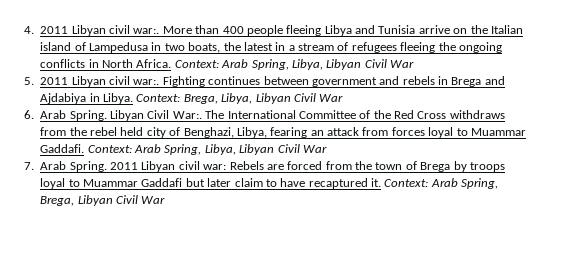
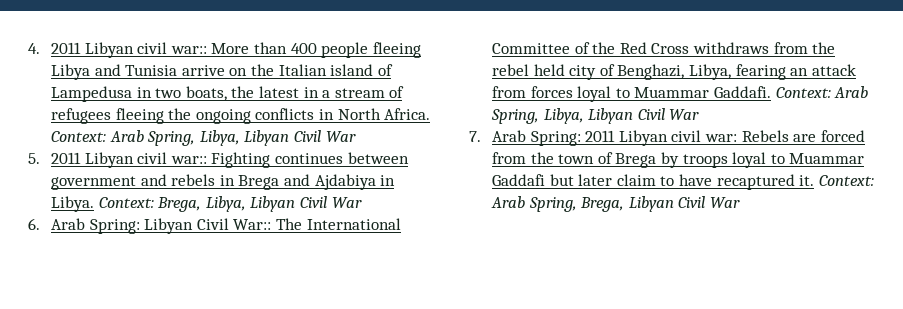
[133,28,160,34] war:. -> [170,46,207,54] war::
[133,79,160,85] war:. -> [170,156,207,164] war::
[69,110,202,121] Spring. Libyan Civil War:. -> [89,218,272,234] Spring: Libyan Civil War::
[69,161,107,172] Spring. -> [530,131,581,146] Spring:

